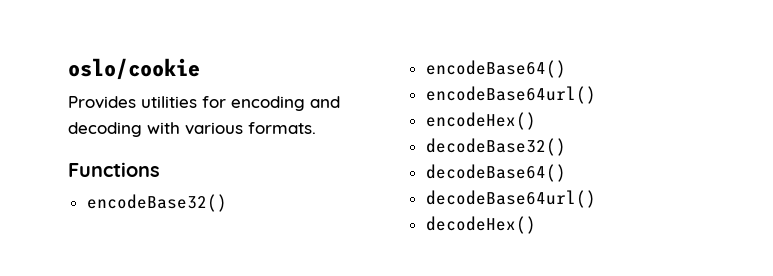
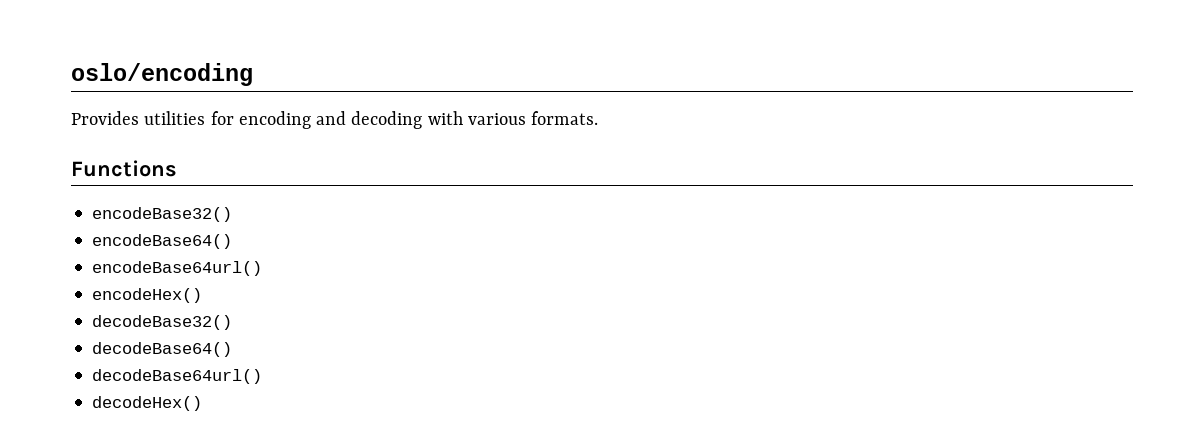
[68,58,200,80] oslo/cookie -> [71,63,253,86] oslo/encoding

